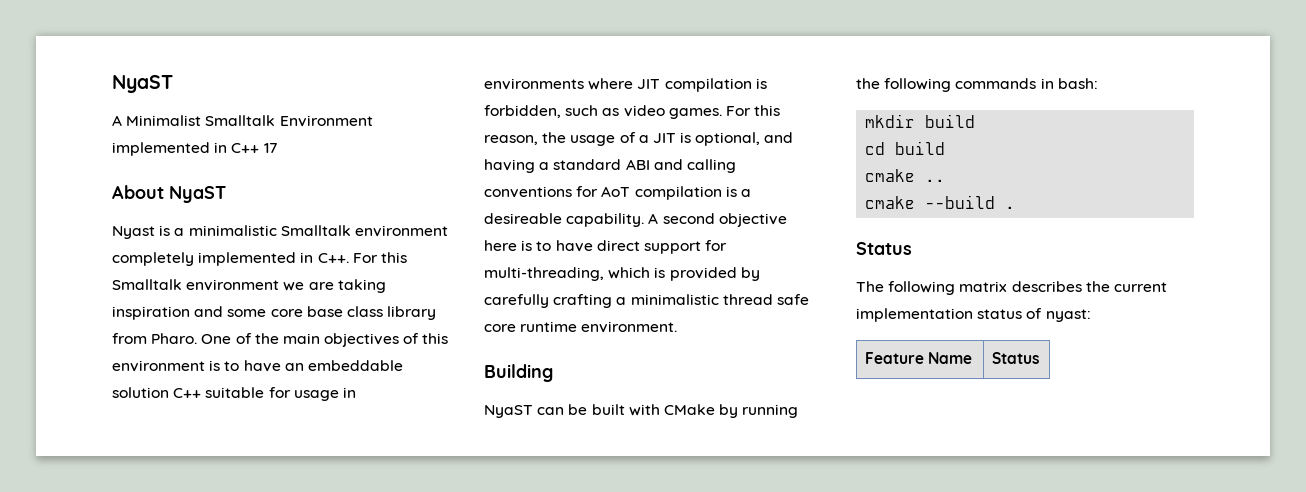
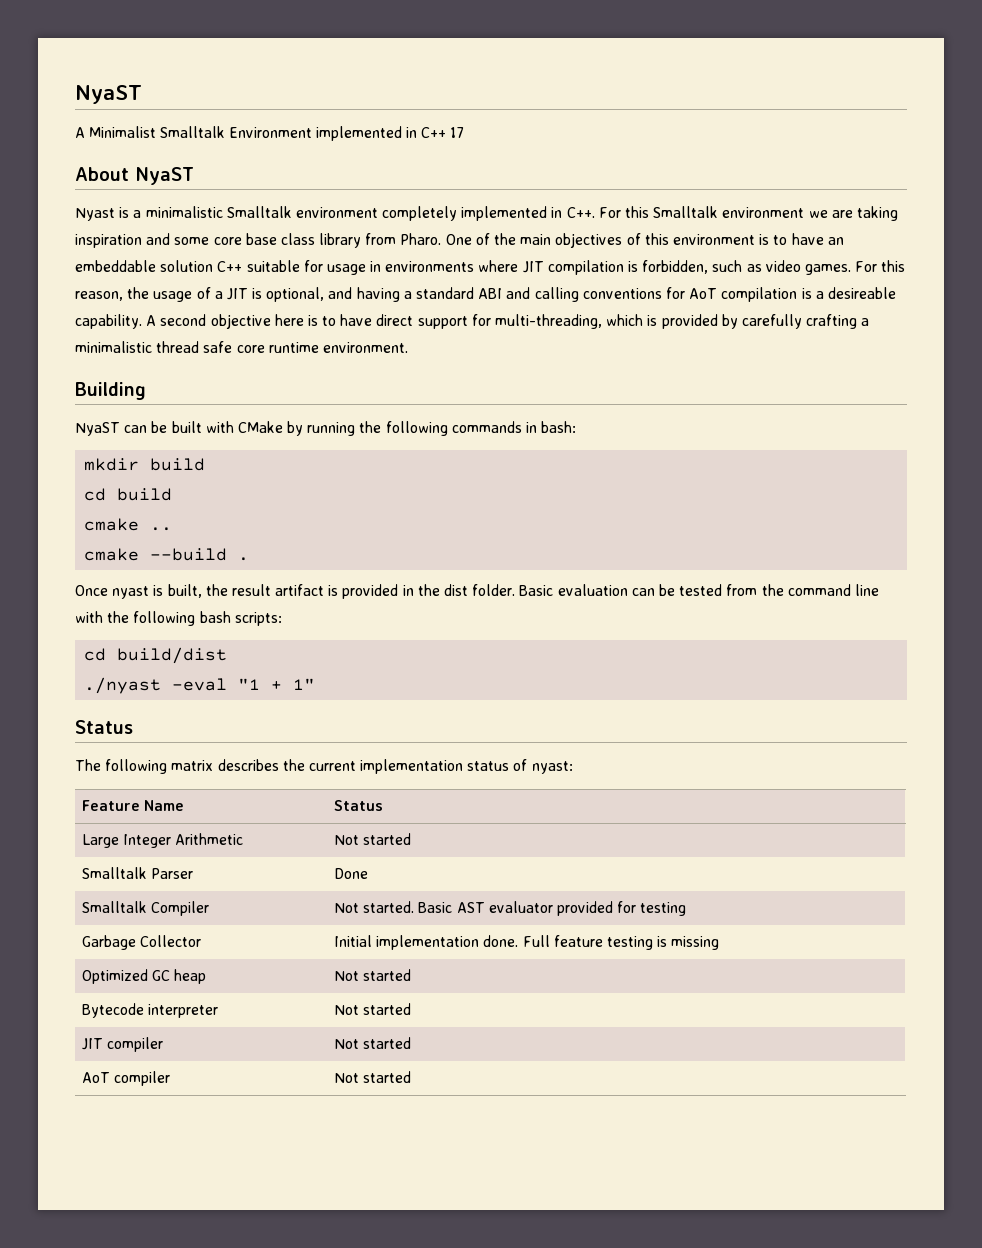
(1016, 207) none -> [75,584,879,599] [75,611,282,626] [84,647,228,664] [84,677,316,694] // Once nyast is built, the result artifact is provided in the dist folder. Basic evaluation can be tested from the command line with the following bash scripts: // cd build/dist // ./nyast -eval "1 + 1"
(1040, 358) none -> [81,833,244,848] [333,833,412,845] [81,867,194,879] [333,868,368,879] [81,901,210,916] [333,901,687,916] [81,935,202,950] [333,935,720,950] [81,969,207,984] [333,969,412,981] [81,1003,219,1018] [333,1003,412,1015] [81,1037,164,1052] [333,1037,412,1049] [81,1071,171,1086] [333,1071,412,1083] // Large Integer Arithmetic | Not started // Smalltalk Parser | Done // Smalltalk Compiler | Not started. Basic AST evaluator provided for testing // Garbage Collector | Initial implementation done. Full feature testing is missing // Optimized GC heap | Not started // Bytecode interpreter | Not started // JIT compiler | Not started // AoT compiler | Not started

